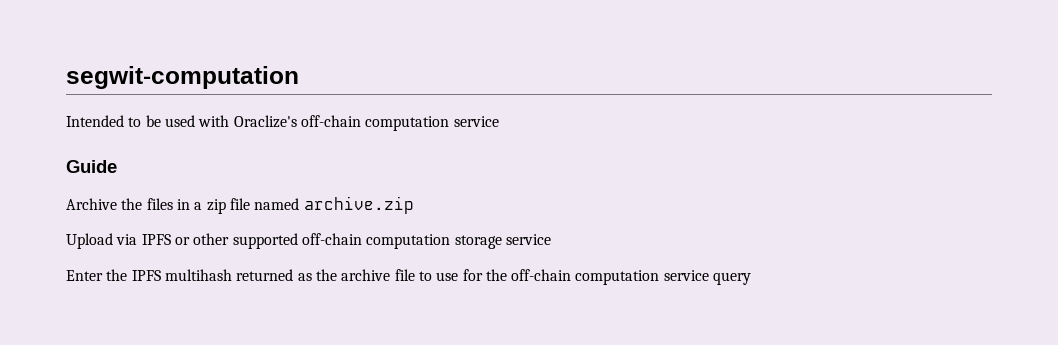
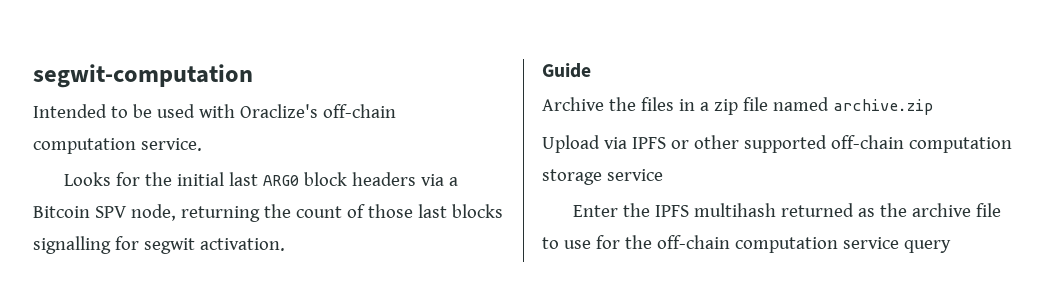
[453,116,499,127] service -> [140,138,202,151] [63,172,458,186] [33,204,503,222] [33,236,285,254] service. // Looks for the initial last ARG0 block headers via a Bitcoin SPV node, returning the count of those last blocks signalling for segwit activation.

